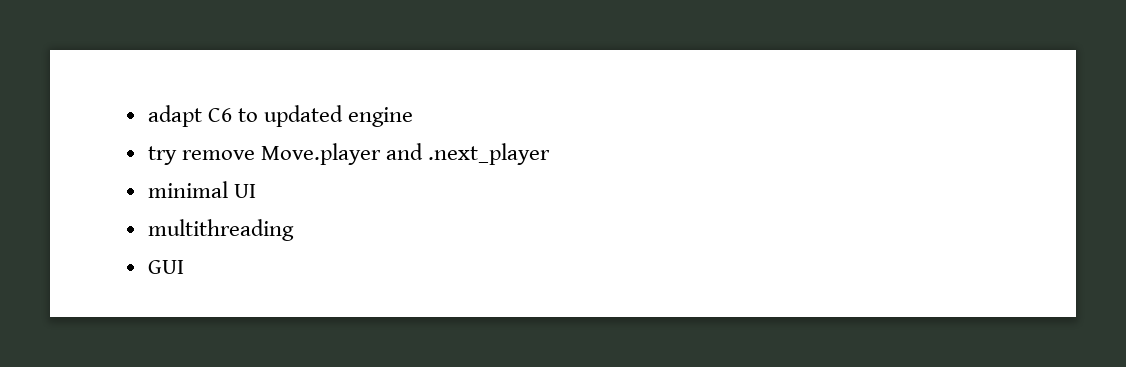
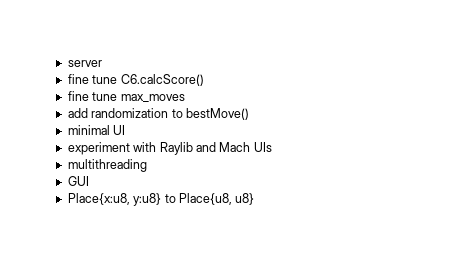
[147,105,414,127] [147,143,551,165] [147,181,256,198] [147,219,294,241] [147,260,184,274] adapt C6 to updated engine // try remove Move.player and .next_player // minimal UI // multithreading // GUI -> [67,60,102,67] [67,74,204,86] [67,91,185,102] [67,108,249,120] [67,125,126,135] [67,142,272,155] [67,159,147,172] [67,176,89,186] [67,193,255,206] server // fine tune C6.calcScore() // fine tune max_moves // add randomization to bestMove() // minimal UI // experiment with Raylib and Mach UIs // multithreading // GUI // Place{x:u8, y:u8} to Place{u8, u8}

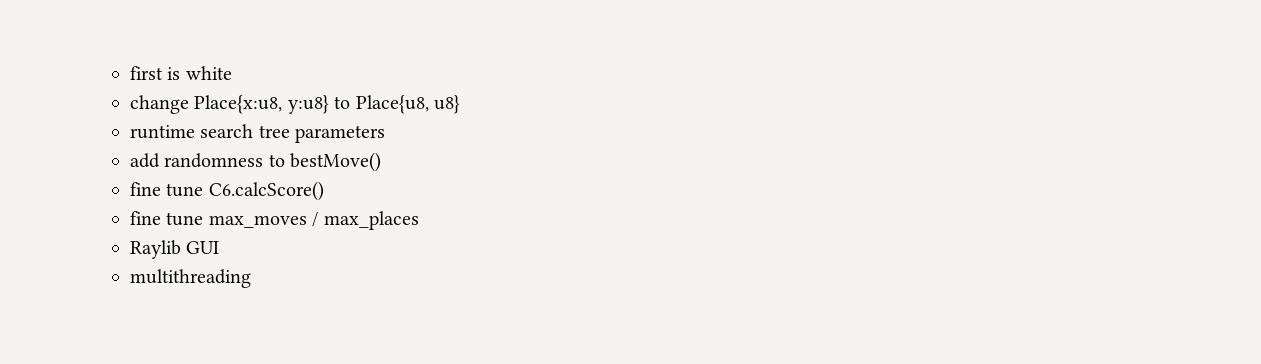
[67,60,102,67] server -> [130,66,232,80] [130,95,460,114] [130,124,386,143] [130,152,382,172] first is white // change Place{x:u8, y:u8} to Place{u8, u8} // runtime search tree parameters // add randomness to bestMove()
[67,108,249,120] [67,125,126,135] [67,142,272,155] [67,159,147,172] [67,176,89,186] [67,193,255,206] // add randomization to bestMove() // minimal UI // experiment with Raylib and Mach UIs // multithreading // GUI // Place{x:u8, y:u8} to Place{u8, u8} -> [312,211,419,230] [130,240,220,259] [130,269,251,288] / max_places // Raylib GUI // multithreading

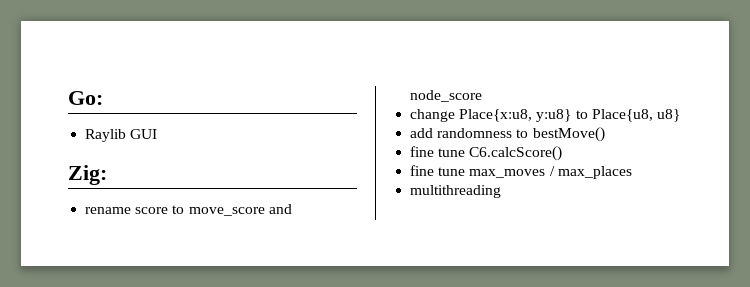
[130,66,232,80] first is white -> [68,91,103,105] [85,129,158,142] [68,165,107,185] [85,204,292,216] [410,90,483,102] Go: // Raylib GUI // Zig: // rename score to move_score and node_score
[130,124,386,143] // runtime search tree parameters -> (680, 115) none
[130,240,220,259] // Raylib GUI -> (632, 172) none

